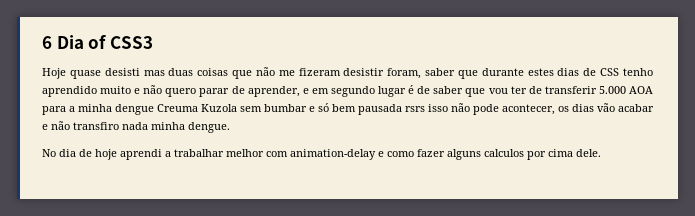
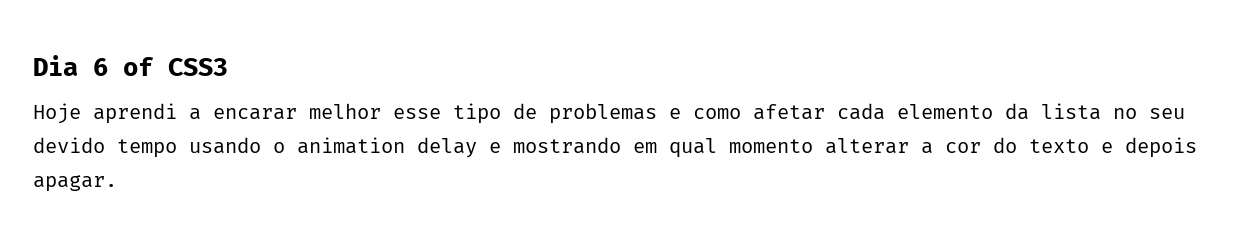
[42,35,84,49] 6 Dia -> [33,55,108,76] Dia 6
[69,67,654,79] [42,85,653,97] [42,103,654,115] [42,121,230,133] [42,149,601,160] quase desisti mas duas coisas que não me fizeram desistir foram, saber que durante estes dias de CSS tenho aprendido muito e não quero parar de aprender, e em segundo lugar é de saber que vou ter de transferir 5.000 AOA para a minha dengue Creuma Kuzola sem bumbar e só bem pausada rsrs isso não pode acontecer, os dias vão acabar e não transfiro nada minha dengue. // No dia de hoje aprendi a trabalhar melhor com animation-delay e como fazer alguns calculos por cima dele. -> [93,103,1185,124] [33,137,1197,158] [33,175,117,192] aprendi a encarar melhor esse tipo de problemas e como afetar cada elemento da lista no seu devido tempo usando o animation delay e mostrando em qual momento alterar a cor do texto e depois apagar.

